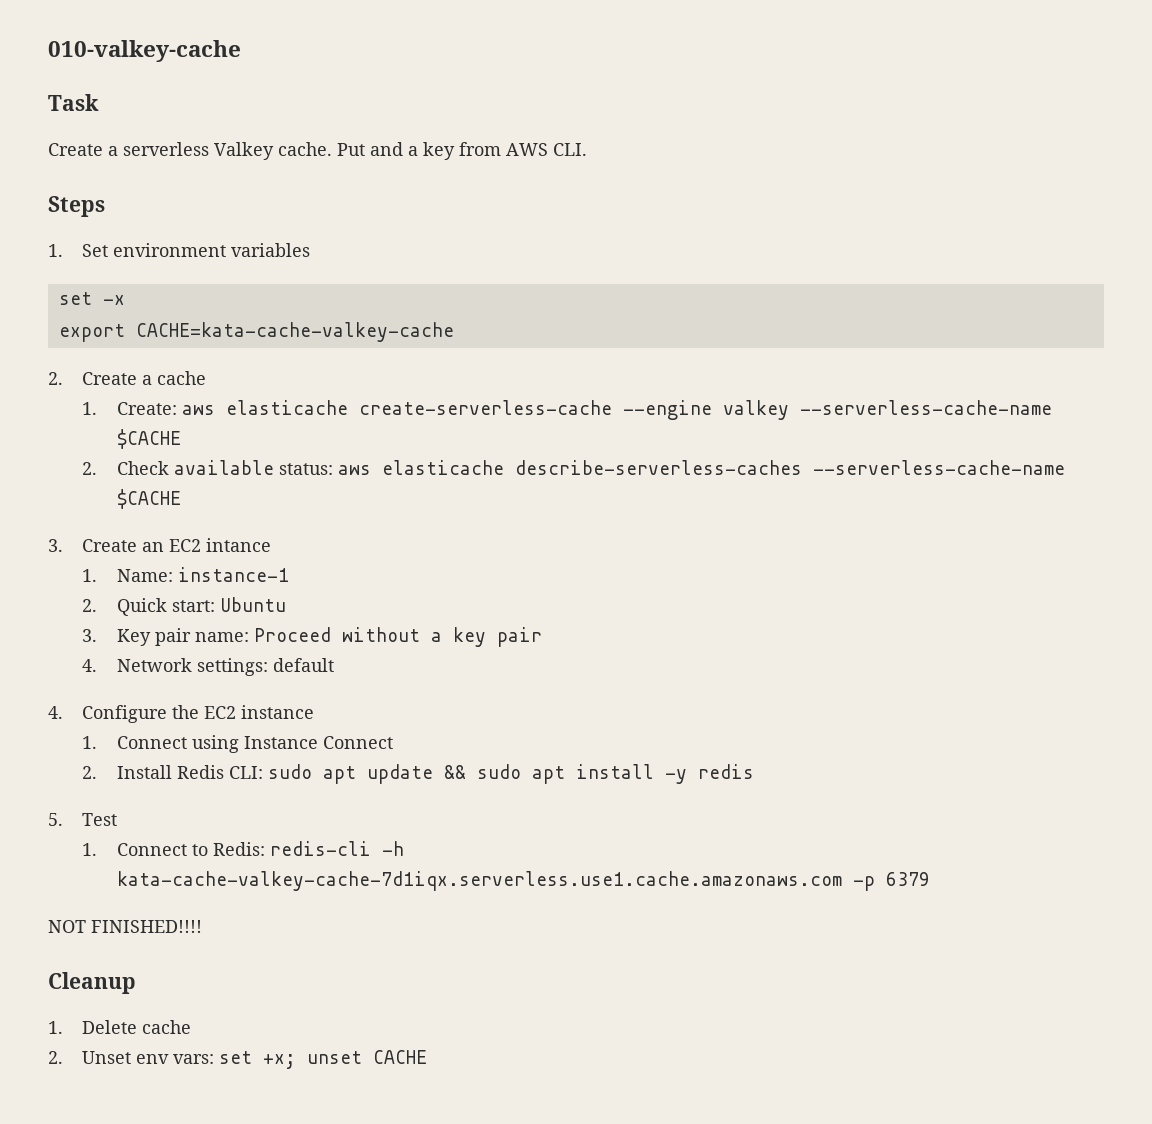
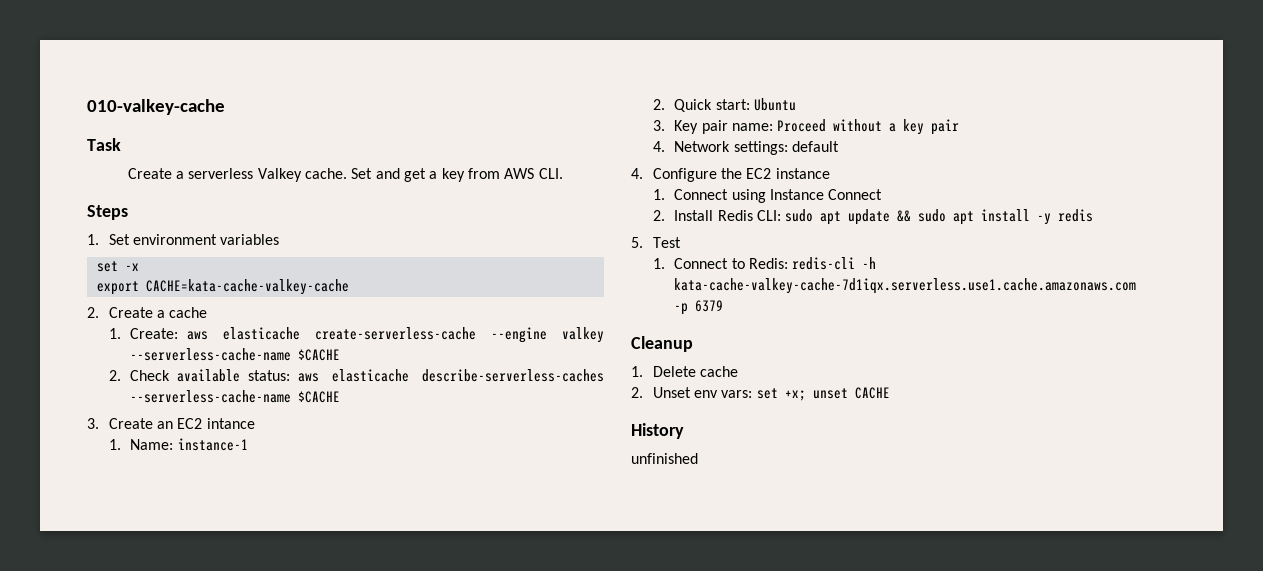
[337,142,403,156] Put and -> [351,168,426,182] Set and get
[48,920,202,933] // NOT FINISHED!!!! -> (724, 306) none
(428, 1057) none -> [631,423,684,439] [631,453,698,464] // History // unfinished

